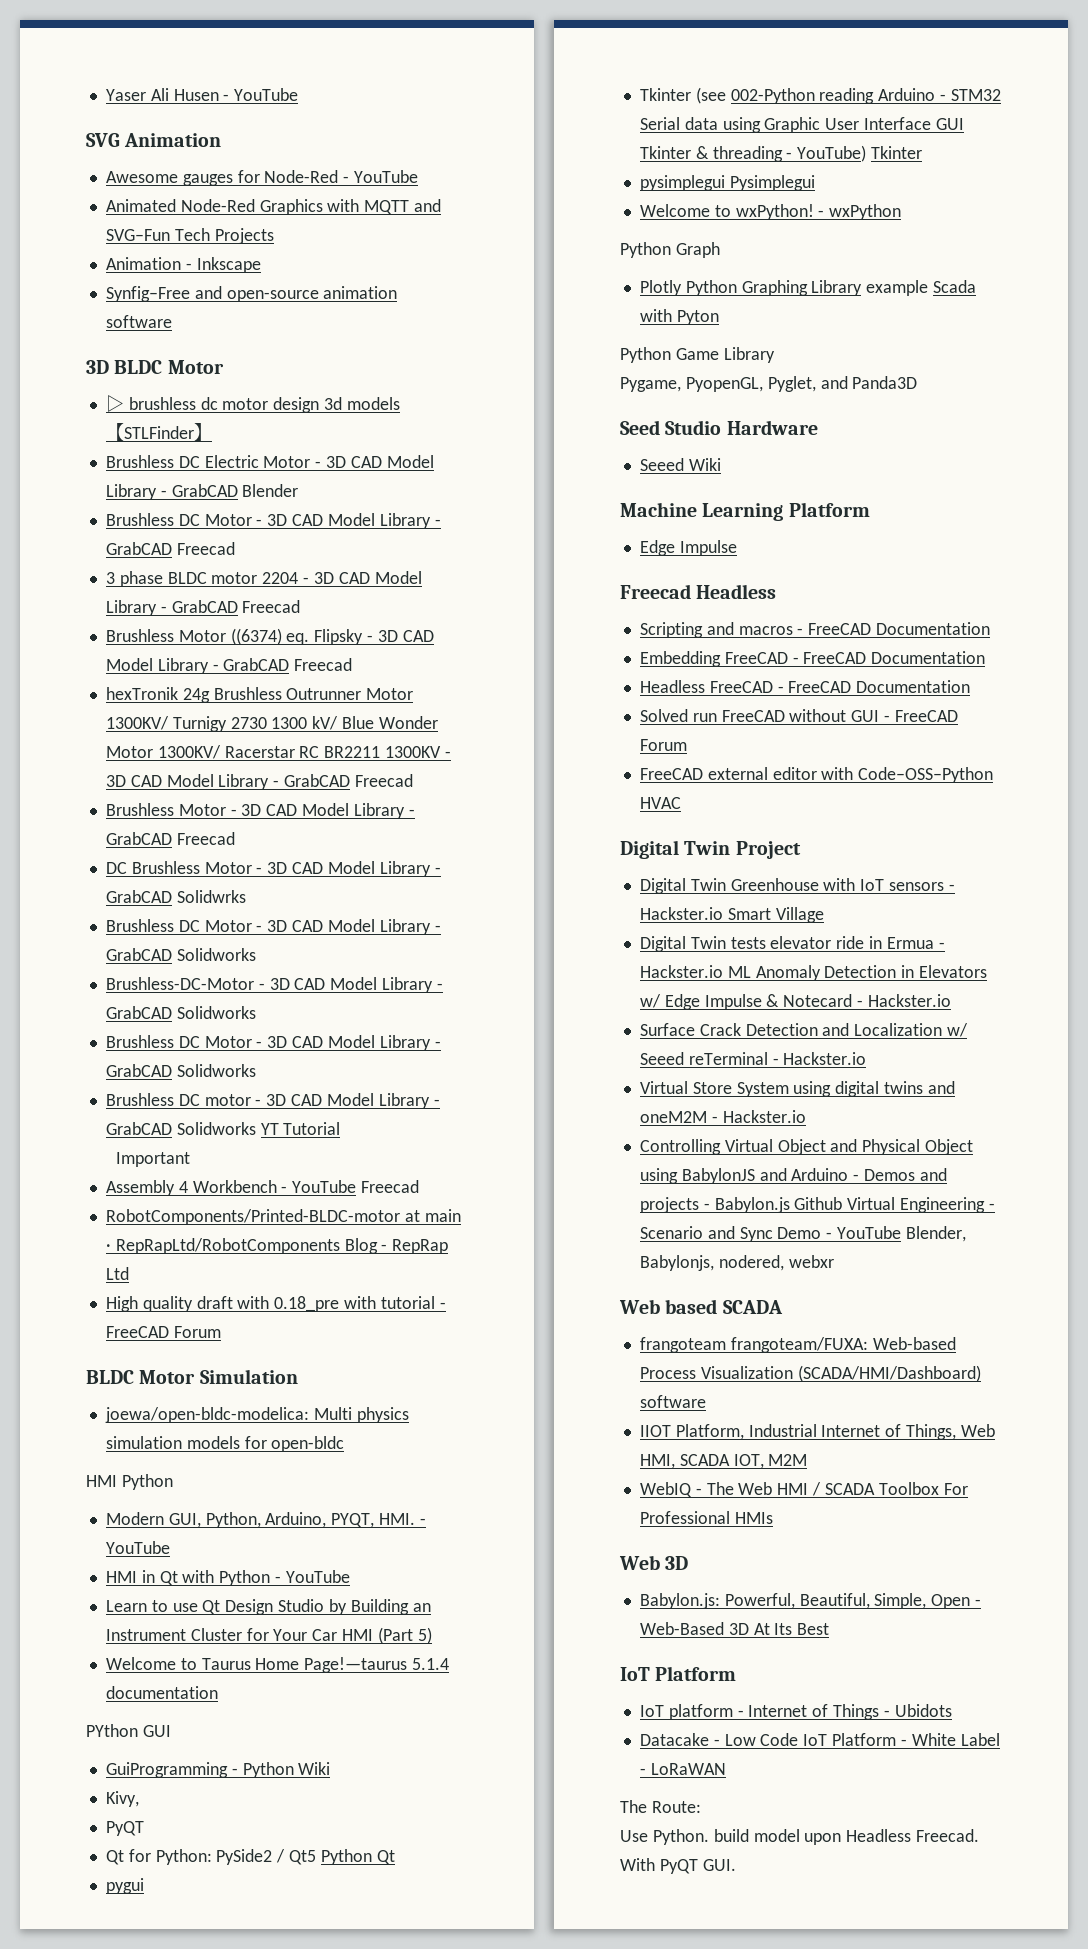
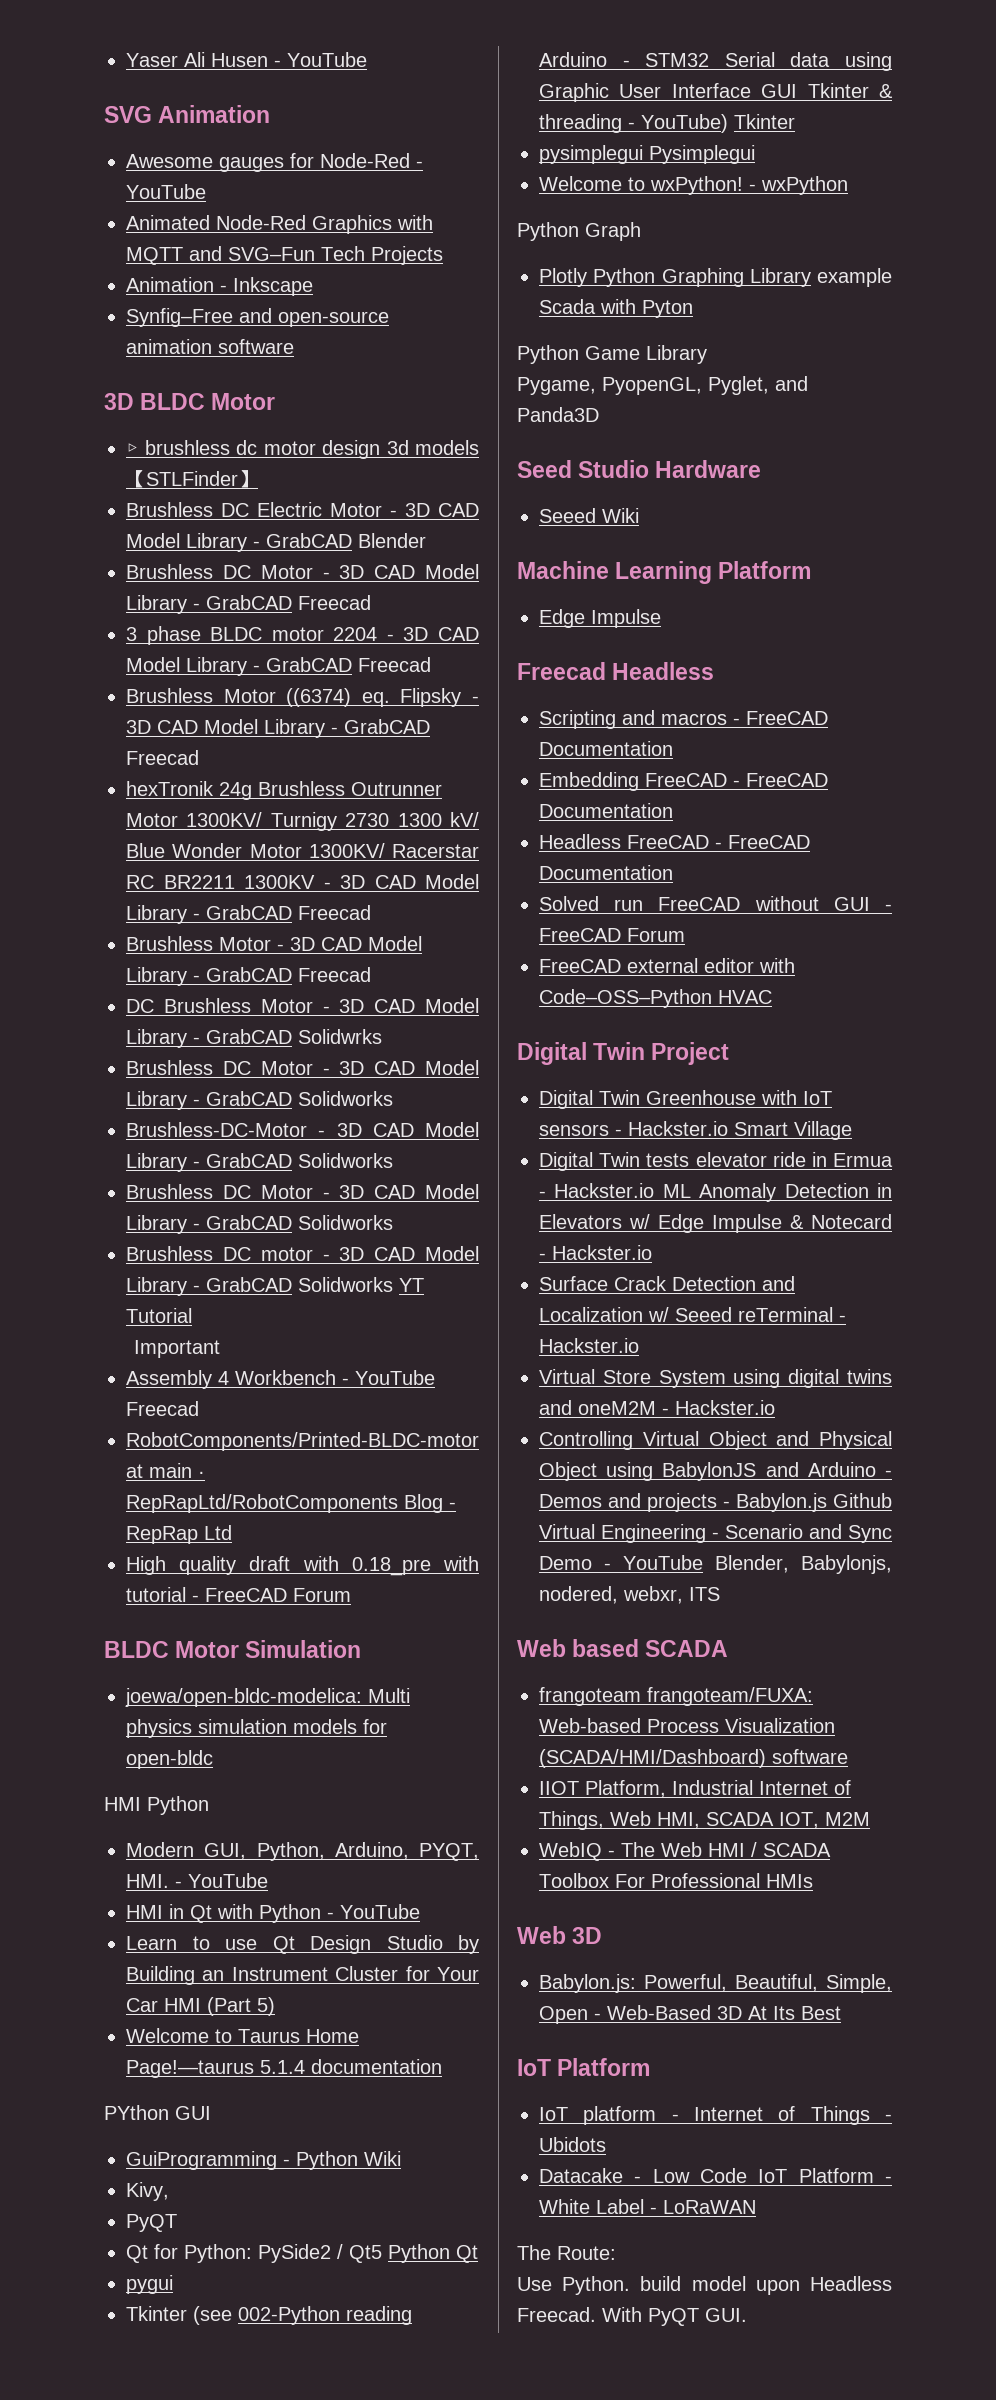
[788,1255,834,1268] webxr -> [623,1586,720,1604] webxr, ITS

